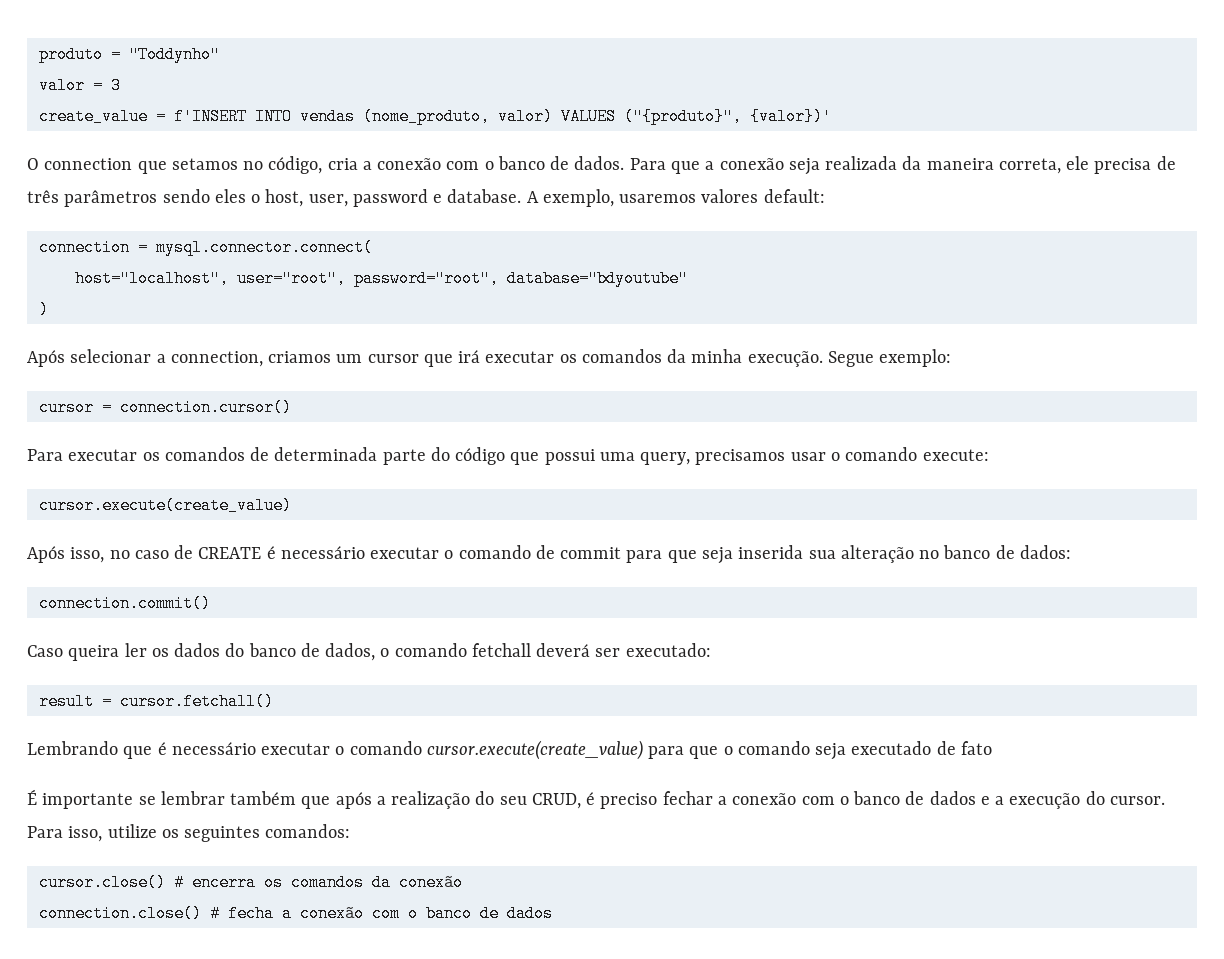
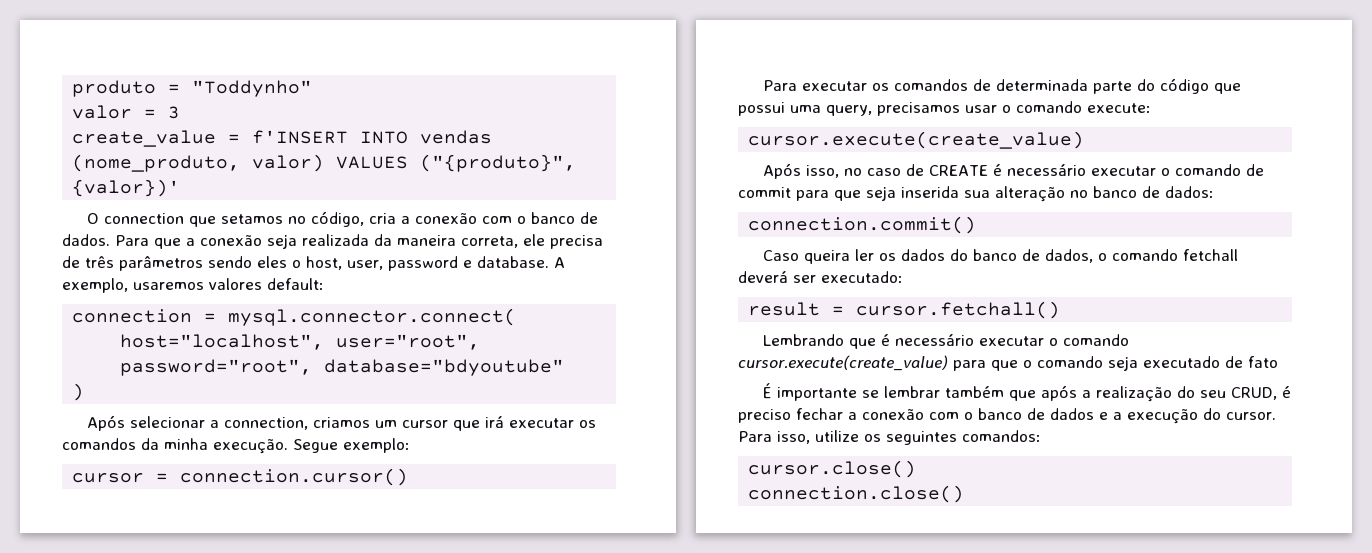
[173,874,463,891] [38,905,553,922] # encerra os comandos da conexão // connection.close() # fecha a conexão com o banco de dados -> [748,485,965,503] // connection.close()

